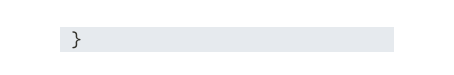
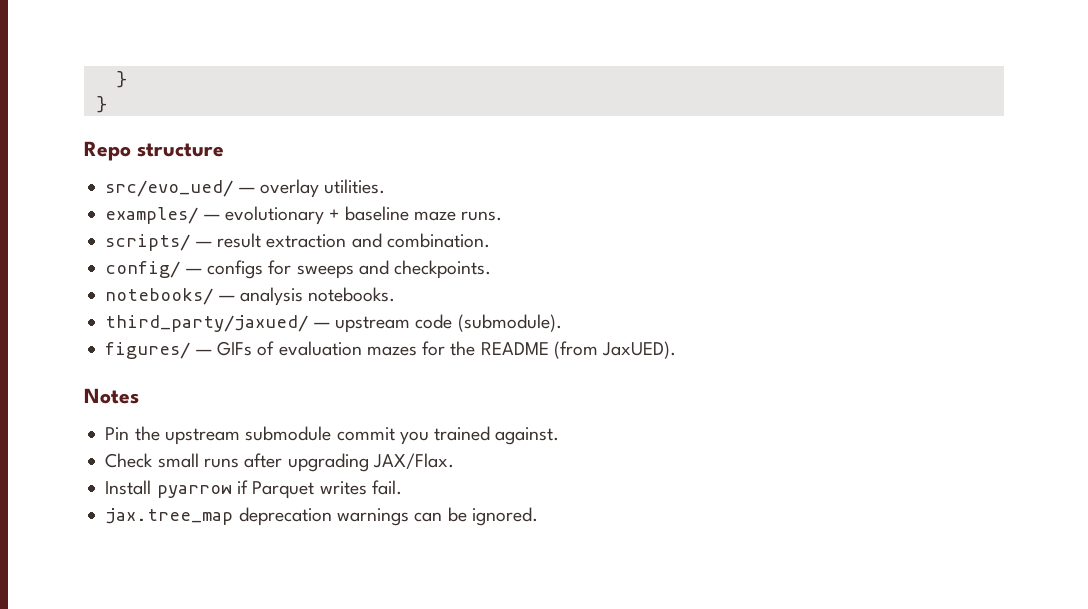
[70,31,83,49] } -> [115,71,127,88] [95,96,107,113] [84,141,224,161] [105,179,386,198] [105,206,503,225] [105,233,490,251] [105,260,492,279] [105,287,396,306] [105,314,562,333] [105,341,677,359] [84,388,139,404] [105,426,560,445] [105,453,454,472] [105,480,402,499] [105,507,538,526] } // } // Repo structure // src/evo_ued/ — overlay utilities. // examples/ — evolutionary + baseline maze runs. // scripts/ — result extraction and combination. // config/ — configs for sweeps and checkpoints. // notebooks/ — analysis notebooks. // third_party/jaxued/ — upstream code (submodule). // figures/ — GIFs of evaluation mazes for the README (from JaxUED). // Notes // Pin the upstream submodule commit you trained against. // Check small runs after upgrading JAX/Flax. // Install pyarrow if Parquet writes fail. // jax.tree_map deprecation warnings can be ignored.

